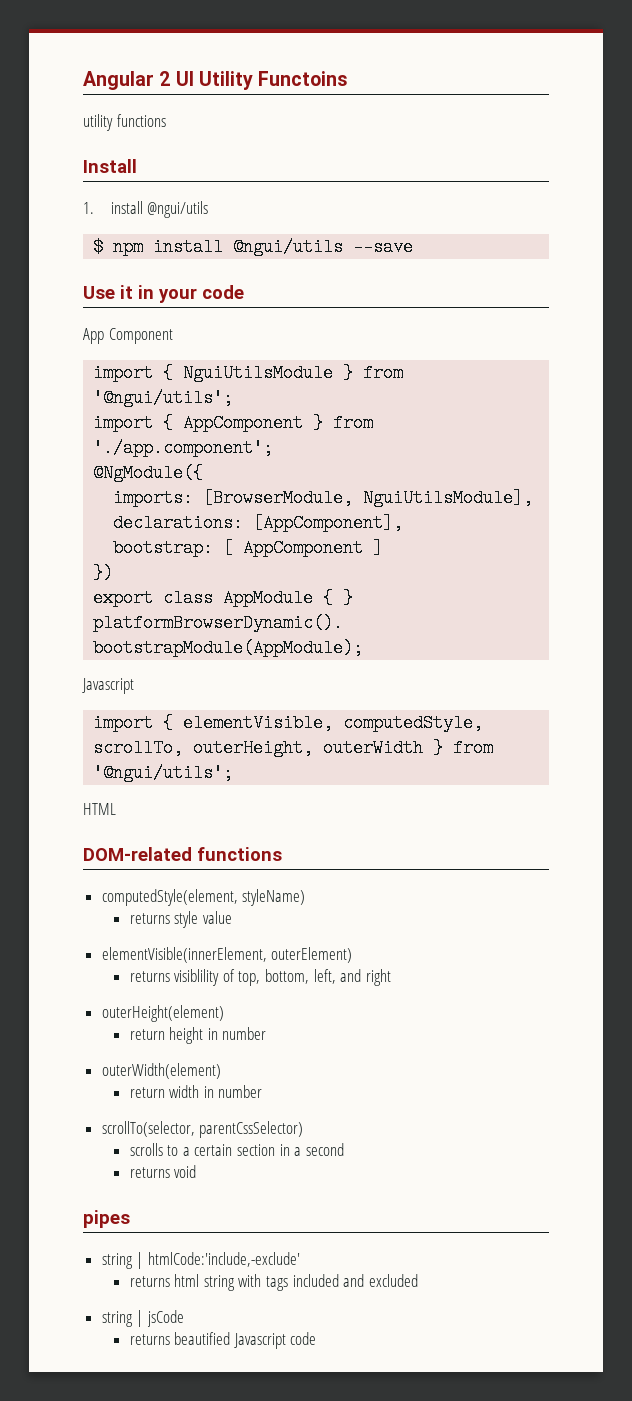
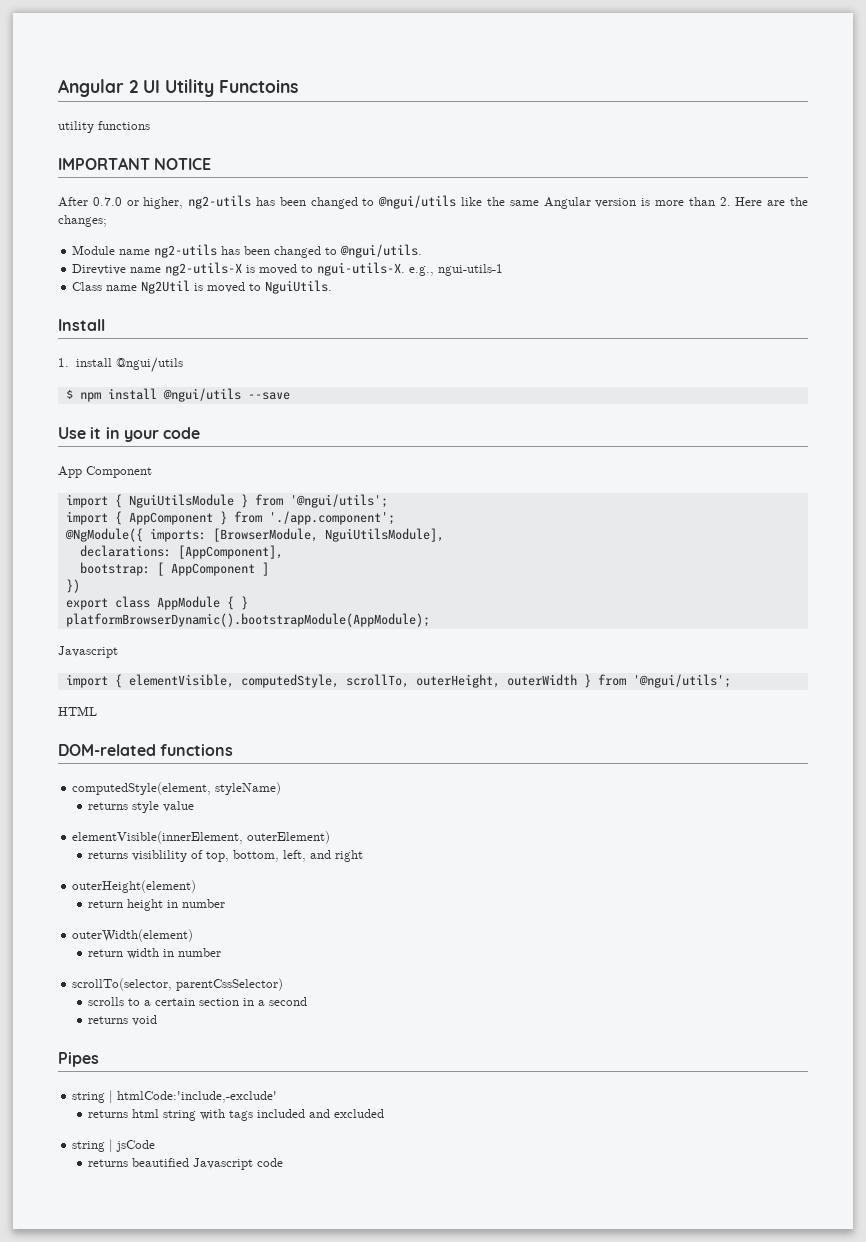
(166, 120) none -> [58,157,212,170] [58,195,809,209] [58,215,107,227] [72,244,423,258] [72,262,504,276] [72,280,333,294] // IMPORTANT NOTICE // After 0.7.0 or higher, ng2-utils has been changed to @ngui/utils like the same Angular version is more than 2. Here are the changes; // Module name ng2-utils has been changed to @ngui/utils. // Direvtive name ng2-utils-X is moved to ngui-utils-X. e.g., ngui-utils-1 // Class name Ng2Util is moved to NguiUtils.
(204, 473) // -> (143, 535) none
[83,1210,130,1228] pipes -> [58,1052,99,1067] Pipes

